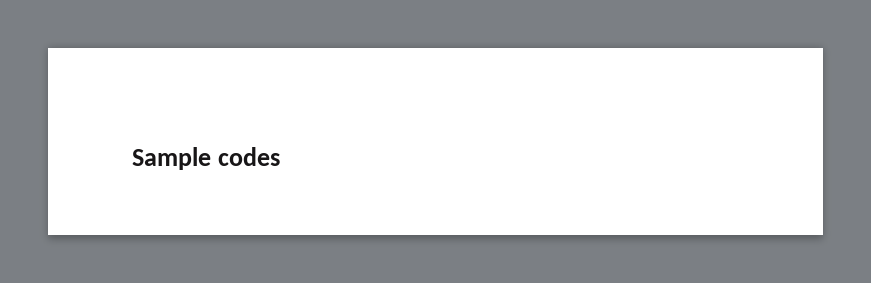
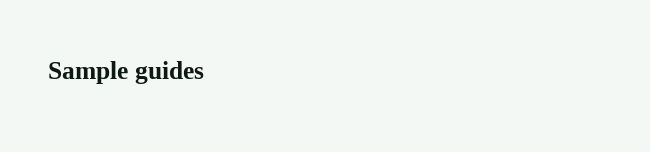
[218,147,281,166] codes -> [134,61,204,84] guides

